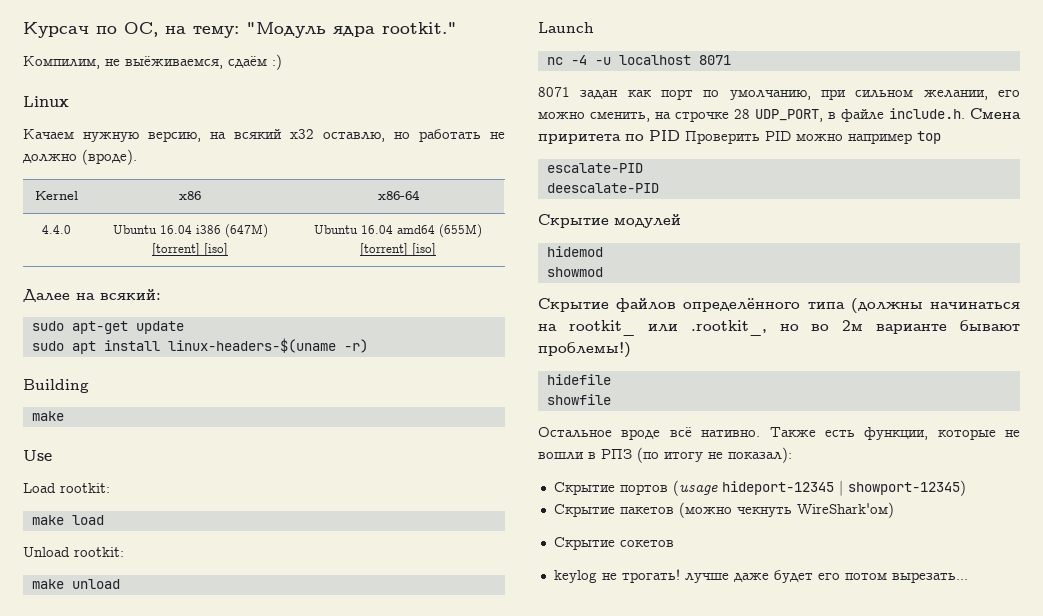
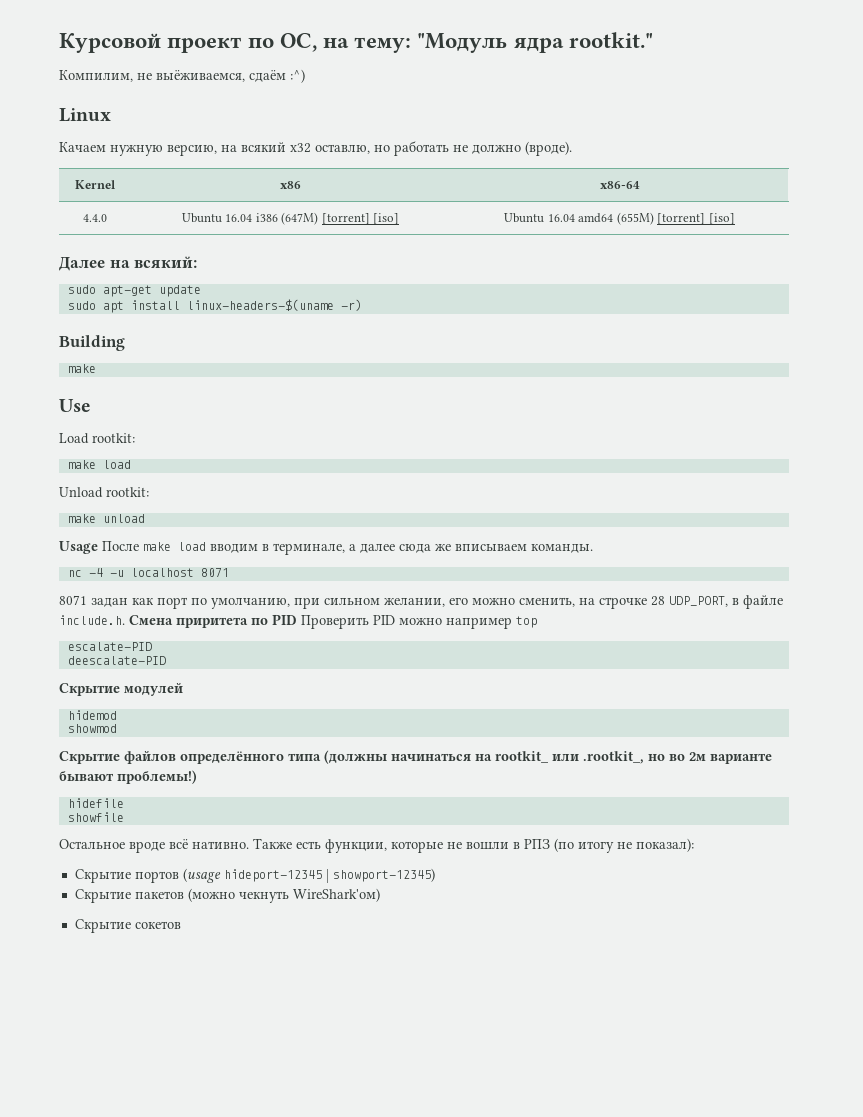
[23,22,89,38] Курсач -> [59,33,243,53] Курсовой проект
[272,54,282,70] :) -> [290,69,305,83] :^)
[538,22,594,33] Launch -> [59,541,593,555] Usage После make load вводим в терминале, а далее сюда же вписываем команды.
[553,569,968,583] // keylog не трогать! лучше даже будет его потом вырезать... -> (181, 925) none

